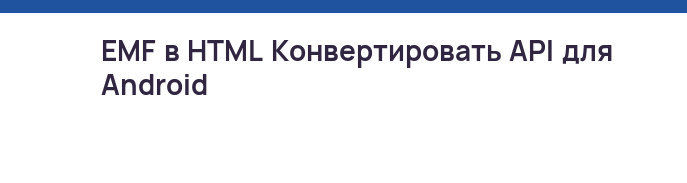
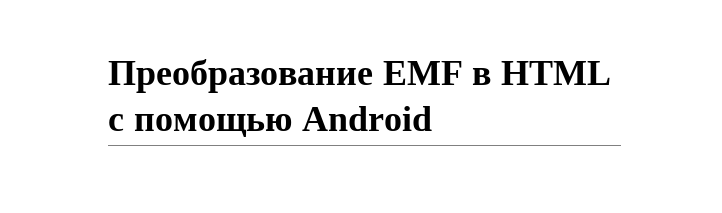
(101, 50) none -> [108,59,373,93] Преобразование
[270,40,613,68] Конвертировать API для -> [108,114,293,137] с помощью

